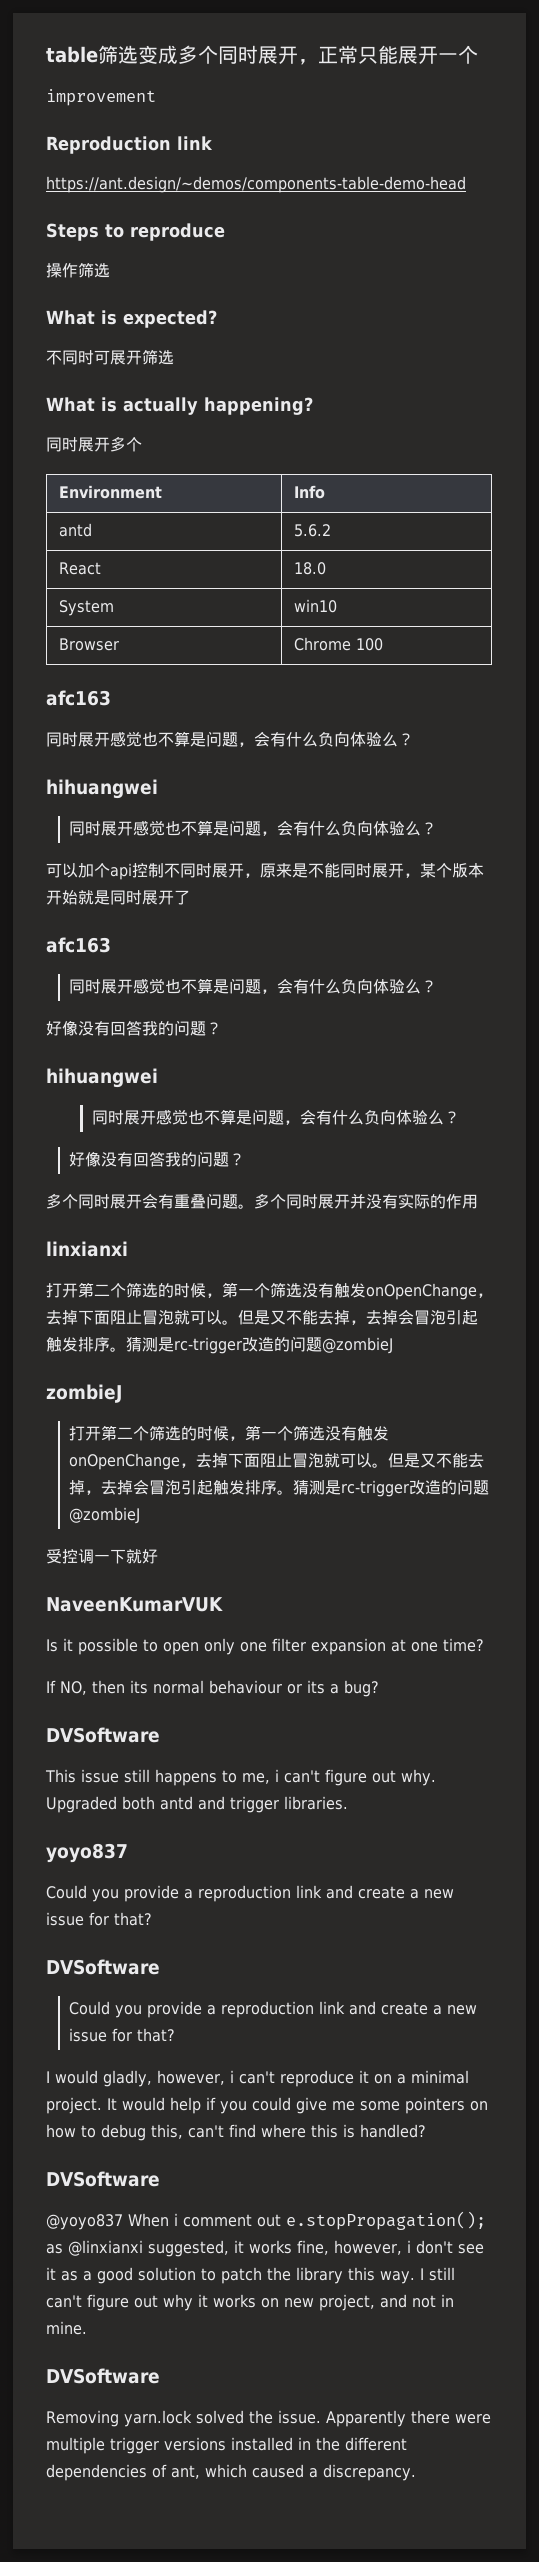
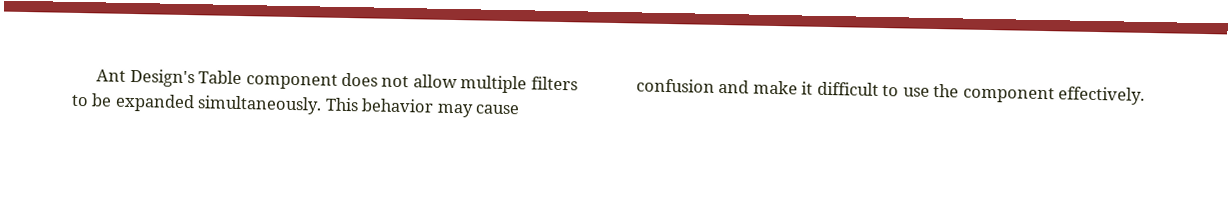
[46,45,478,65] [46,89,156,106] [46,136,213,154] [46,176,466,193] [46,223,225,241] [46,262,110,278] [46,310,217,328] [46,349,174,365] [46,397,313,415] [46,436,142,452] [58,485,162,499] [293,485,325,499] [58,523,92,537] [293,524,331,537] [58,562,101,575] [293,562,326,575] [58,600,114,616] [293,599,337,613] [58,638,119,651] [293,637,383,651] [46,690,111,706] [46,731,414,747] [46,779,158,799] [68,820,437,836] [46,863,484,880] [46,890,190,905] [46,937,111,953] [68,978,437,994] [46,1020,222,1036] [46,1068,158,1088] [91,1109,460,1125] [68,1151,245,1167] [46,1193,478,1209] [46,1241,128,1257] [46,1282,493,1300] [46,1309,478,1325] [46,1336,393,1354] [46,1384,122,1403] [68,1425,389,1441] [68,1453,484,1470] [68,1479,489,1497] [68,1507,140,1524] [46,1549,158,1564] [46,1597,223,1612] [46,1638,484,1655] [46,1680,379,1697] [46,1727,160,1743] [45,1769,436,1786] [46,1796,348,1813] [46,1843,128,1863] [46,1885,454,1902] [46,1912,152,1926] [46,1959,160,1975] [68,2001,477,2018] [68,2028,175,2042] [46,2070,469,2087] [46,2097,488,2114] [46,2124,426,2141] [46,2171,160,2187] [46,2211,486,2230] [46,2240,484,2257] [46,2267,455,2284] [46,2294,454,2311] [46,2321,87,2335] [46,2368,160,2384] [46,2410,491,2427] [46,2437,407,2454] [46,2464,416,2481] table筛选变成多个同时展开，正常只能展开一个 // improvement // Reproduction link // https://ant.design/~demos/components-table-demo-head // Steps to reproduce // 操作筛选 // What is expected? // 不同时可展开筛选 // What is actually happening? // 同时展开多个 // Environment | Info // antd | 5.6.2 // React | 18.0 // System | win10 // Browser | Chrome 100 // afc163 // 同时展开感觉也不算是问题，会有什么负向体验么？ // hihuangwei // 同时展开感觉也不算是问题，会有什么负向体验么？ // 可以加个api控制不同时展开，原来是不能同时展开，某个版本开始就是同时展开了 // afc163 // 同时展开感觉也不算是问题，会有什么负向体验么？ // 好像没有回答我的问题？ // hihuangwei // 同时展开感觉也不算是问题，会有什么负向体验么？ // 好像没有回答我的问题？ // 多个同时展开会有重叠问题。多个同时展开并没有实际的作用 // linxianxi // 打开第二个筛选的时候，第一个筛选没有触发onOpenChange，去掉下面阻止冒泡就可以。但是又不能去掉，去掉会冒泡引起触发排序。猜测是rc-trigger改造的问题@zombieJ // zombieJ // 打开第二个筛选的时候，第一个筛选没有触发onOpenChange，去掉下面阻止冒泡就可以。但是又不能去掉，去掉会冒泡引起触发排序。猜测是rc-trigger改造的问题@zombieJ // 受控调一下就好 // NaveenKumarVUK // Is it possible to open only one filter expansion at one time? // If NO, then its normal behaviour or its a bug? // DVSoftware // This issue still happens to me, i can't figure out why. Upgraded both antd and trigger libraries. // yoyo837 // Could you provide a reproduction link and create a new issue for that? // DVSoftware // Could you provide a reproduction link and create a new issue for that? // I would gladly, however, i can't reproduce it on a minimal project. It would help if you could give me some pointers on how to debug this, can't find where this is handled? // DVSoftware // @yoyo837 When i comment out e.stopPropagation(); as @linxianxi suggested, it works fine, however, i don't see it as a good solution to patch the library this way. I still can't figure out why it works on new project, and not in mine. // DVSoftware // Removing yarn.lock solved the issue. Apparently there were multiple trigger versions installed in the different dependencies of ant, which caused a discrepancy. -> [96,68,578,94] [71,93,520,118] [636,78,1146,105] Ant Design's Table component does not allow multiple filters to be expanded simultaneously. This behavior may cause confusion and make it difficult to use the component effectively.

